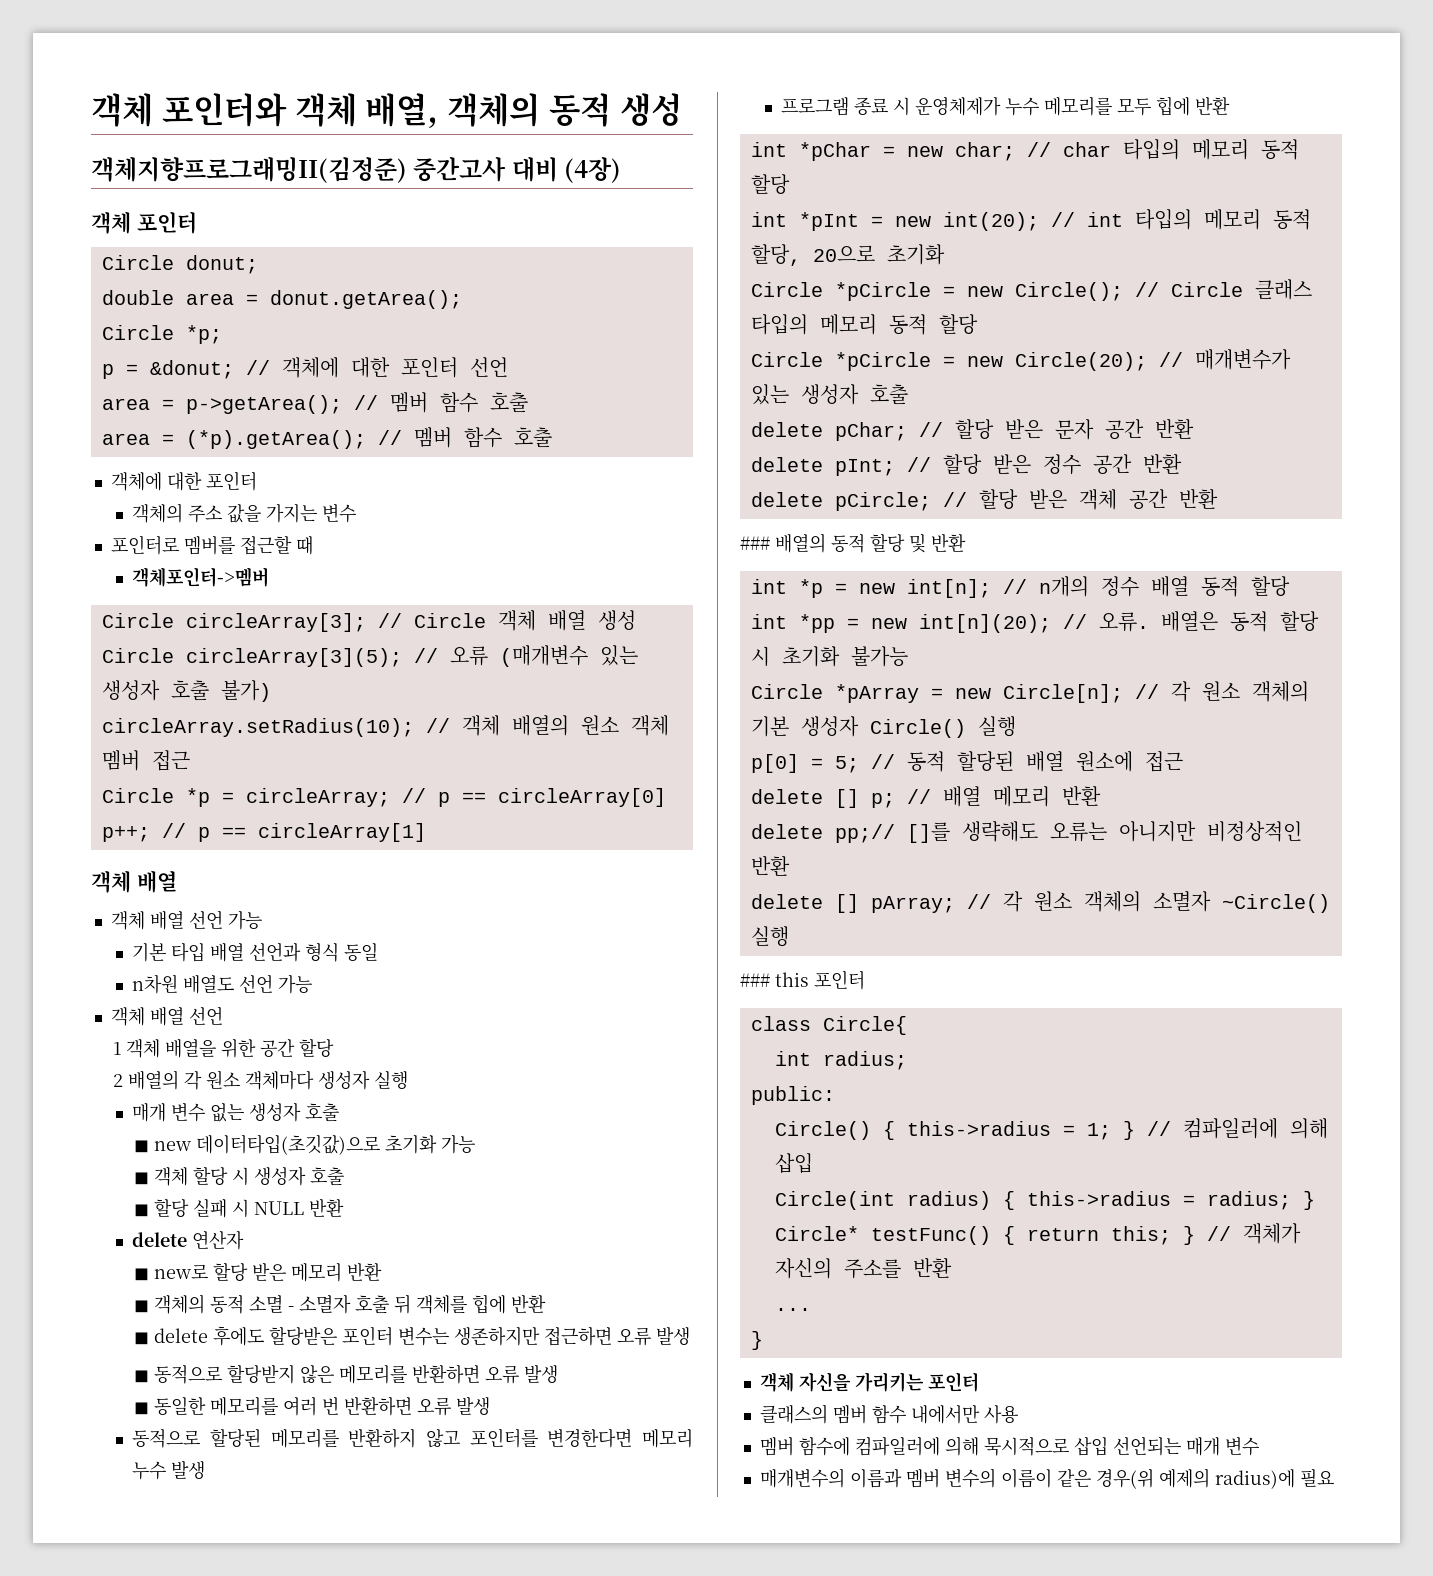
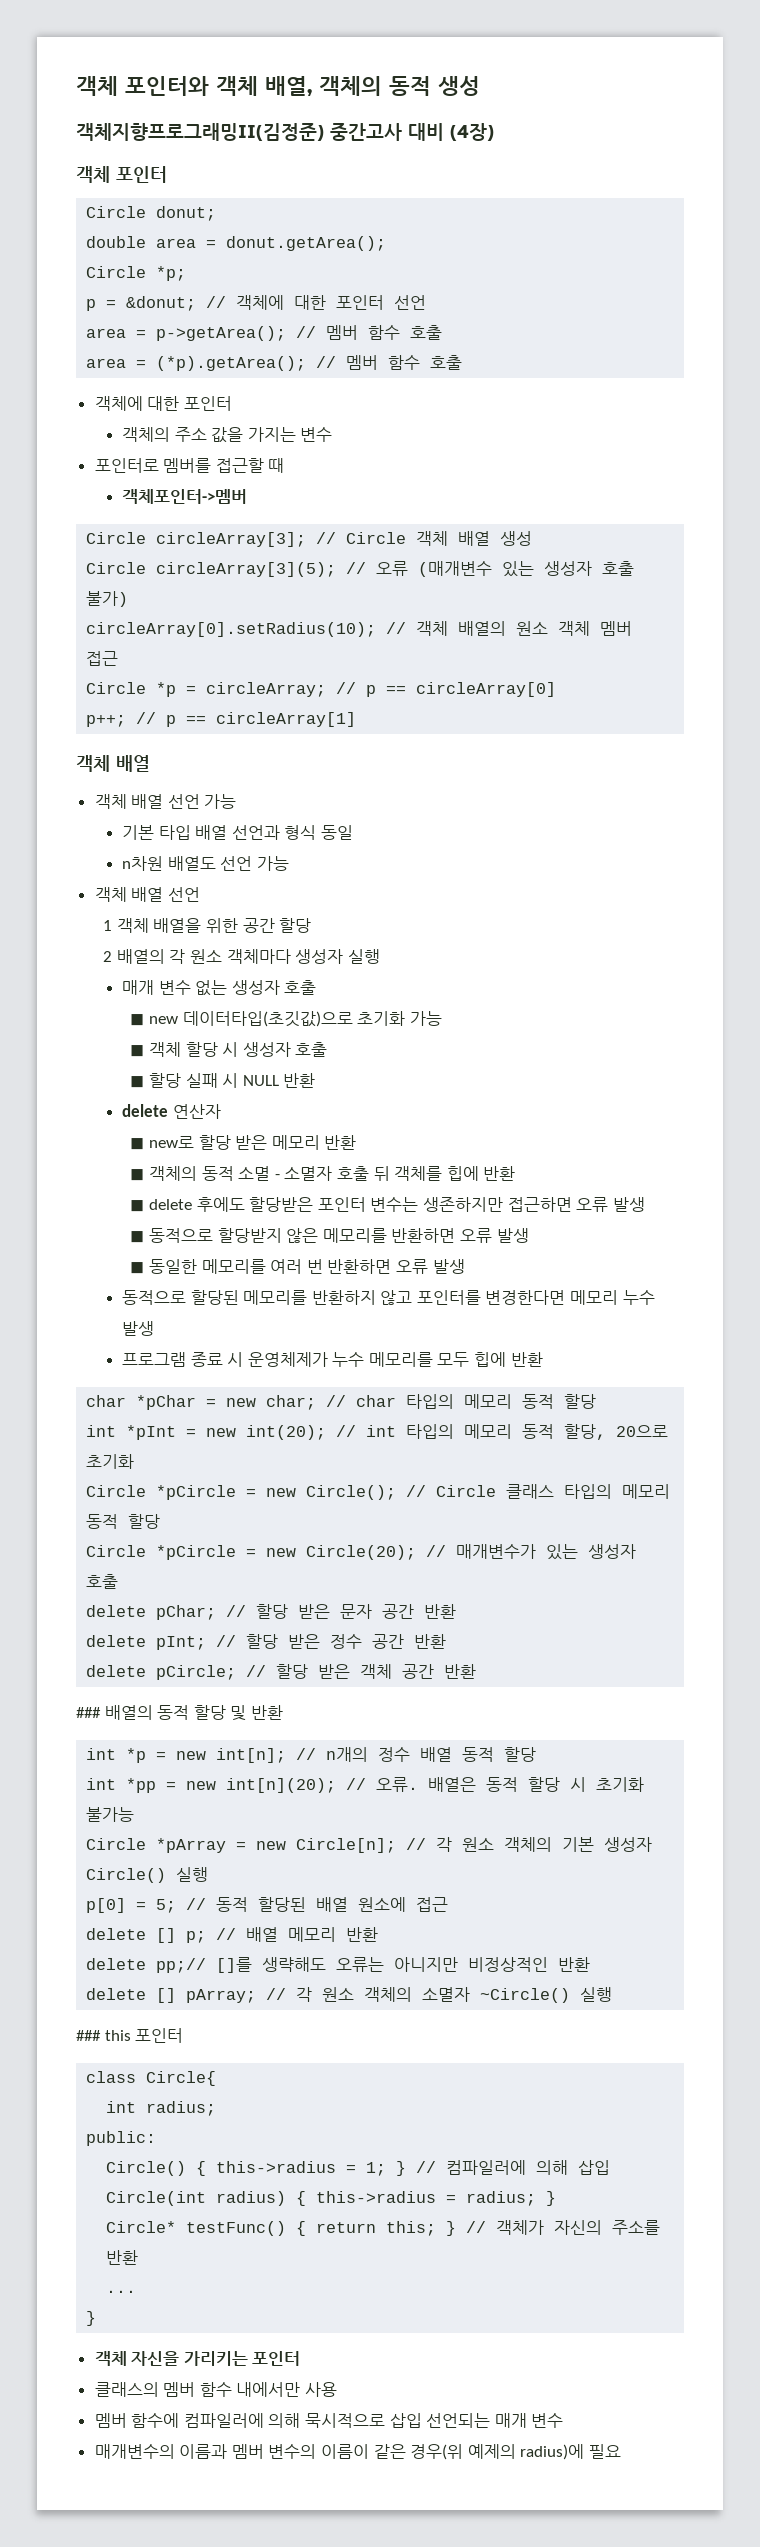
[101,718,414,737] circleArray.setRadius(10); -> [86,622,377,637] circleArray[0].setRadius(10);
[750,142,787,157] int -> [86,1395,127,1407] char

